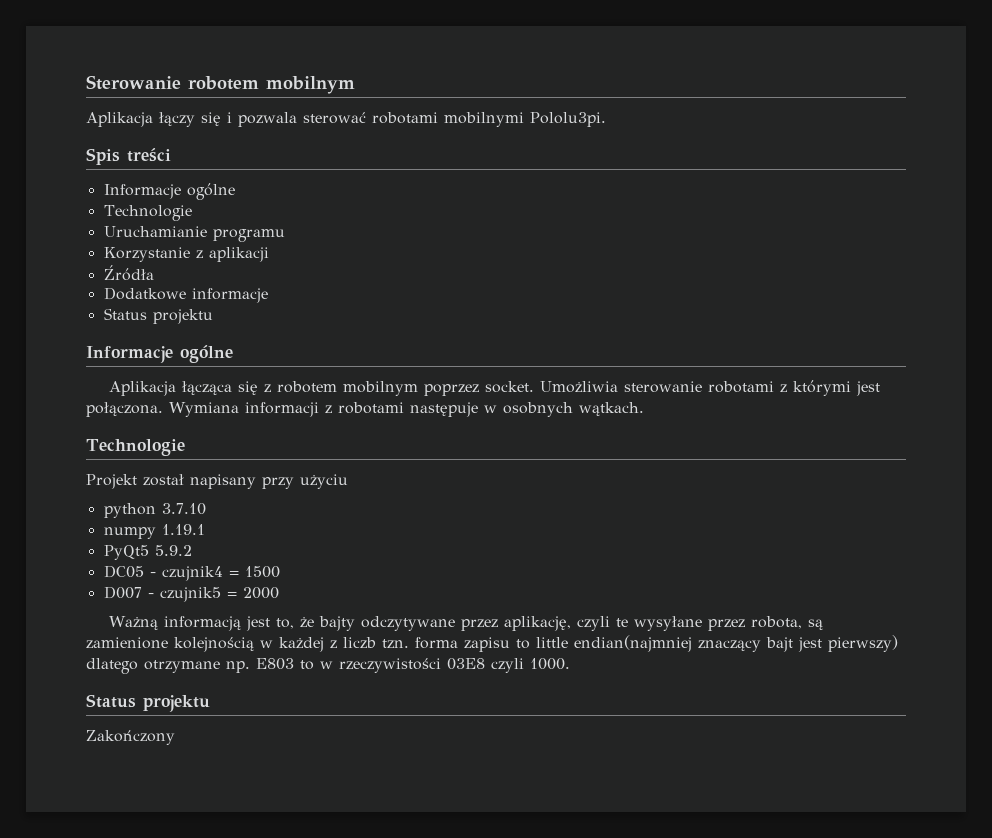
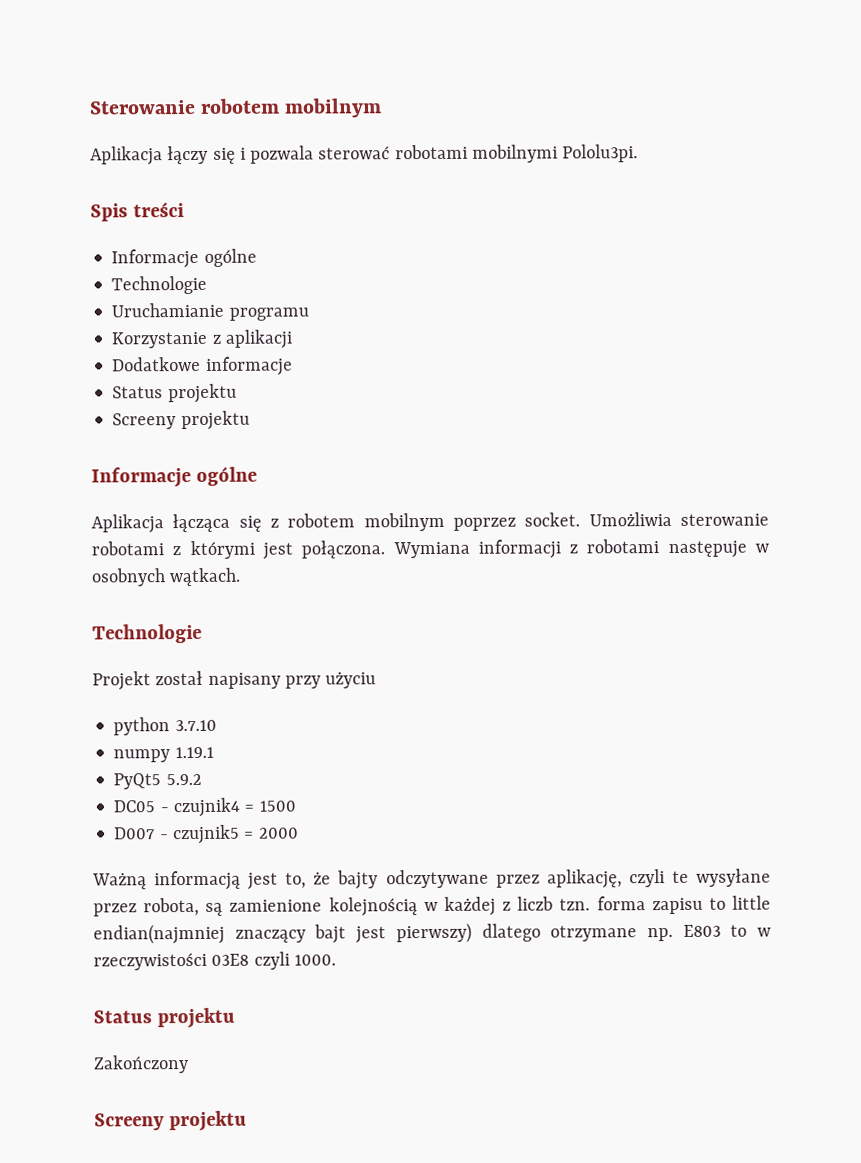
[103,265,154,281] // Źródła -> (293, 339) none
(213, 316) none -> [112,410,250,431] // Screeny projektu
(175, 737) none -> [94,1110,247,1132] // Screeny projektu

